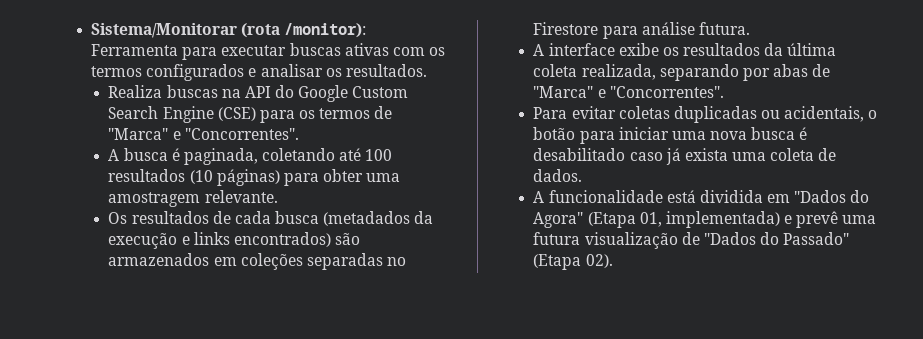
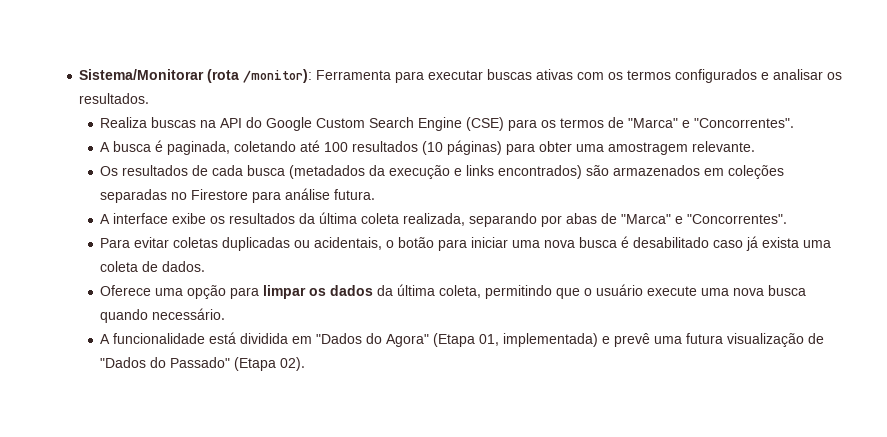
(583, 175) none -> [100,284,807,299] [100,308,226,323] // Oferece uma opção para limpar os dados da última coleta, permitindo que o usuário execute uma nova busca quando necessário.

